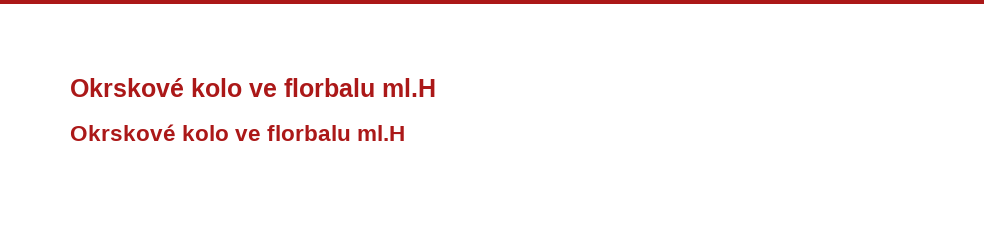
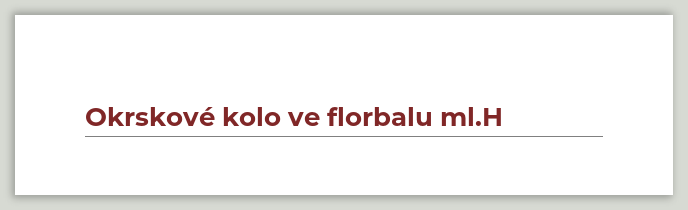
[70,78,436,97] [70,124,406,141] Okrskové kolo ve florbalu ml.H // Okrskové kolo ve florbalu ml.H -> [85,107,504,126] Okrskové kolo ve florbalu ml.H

